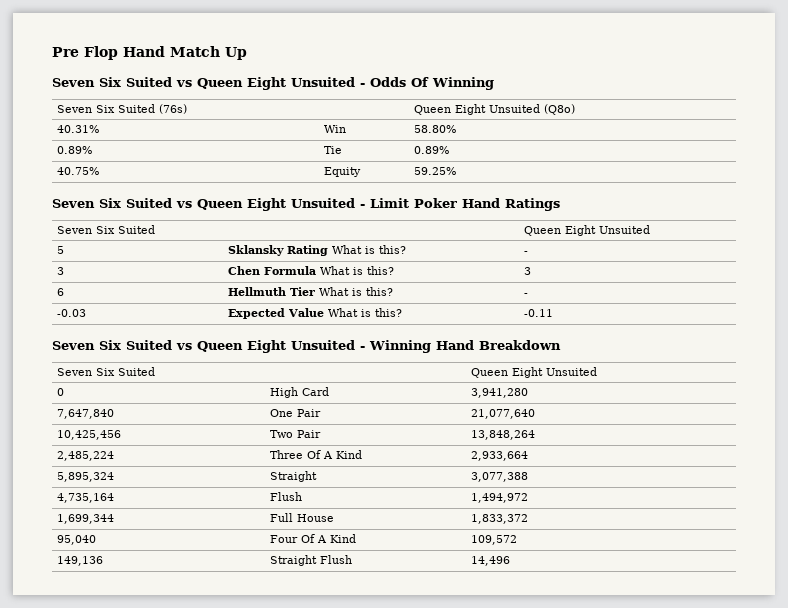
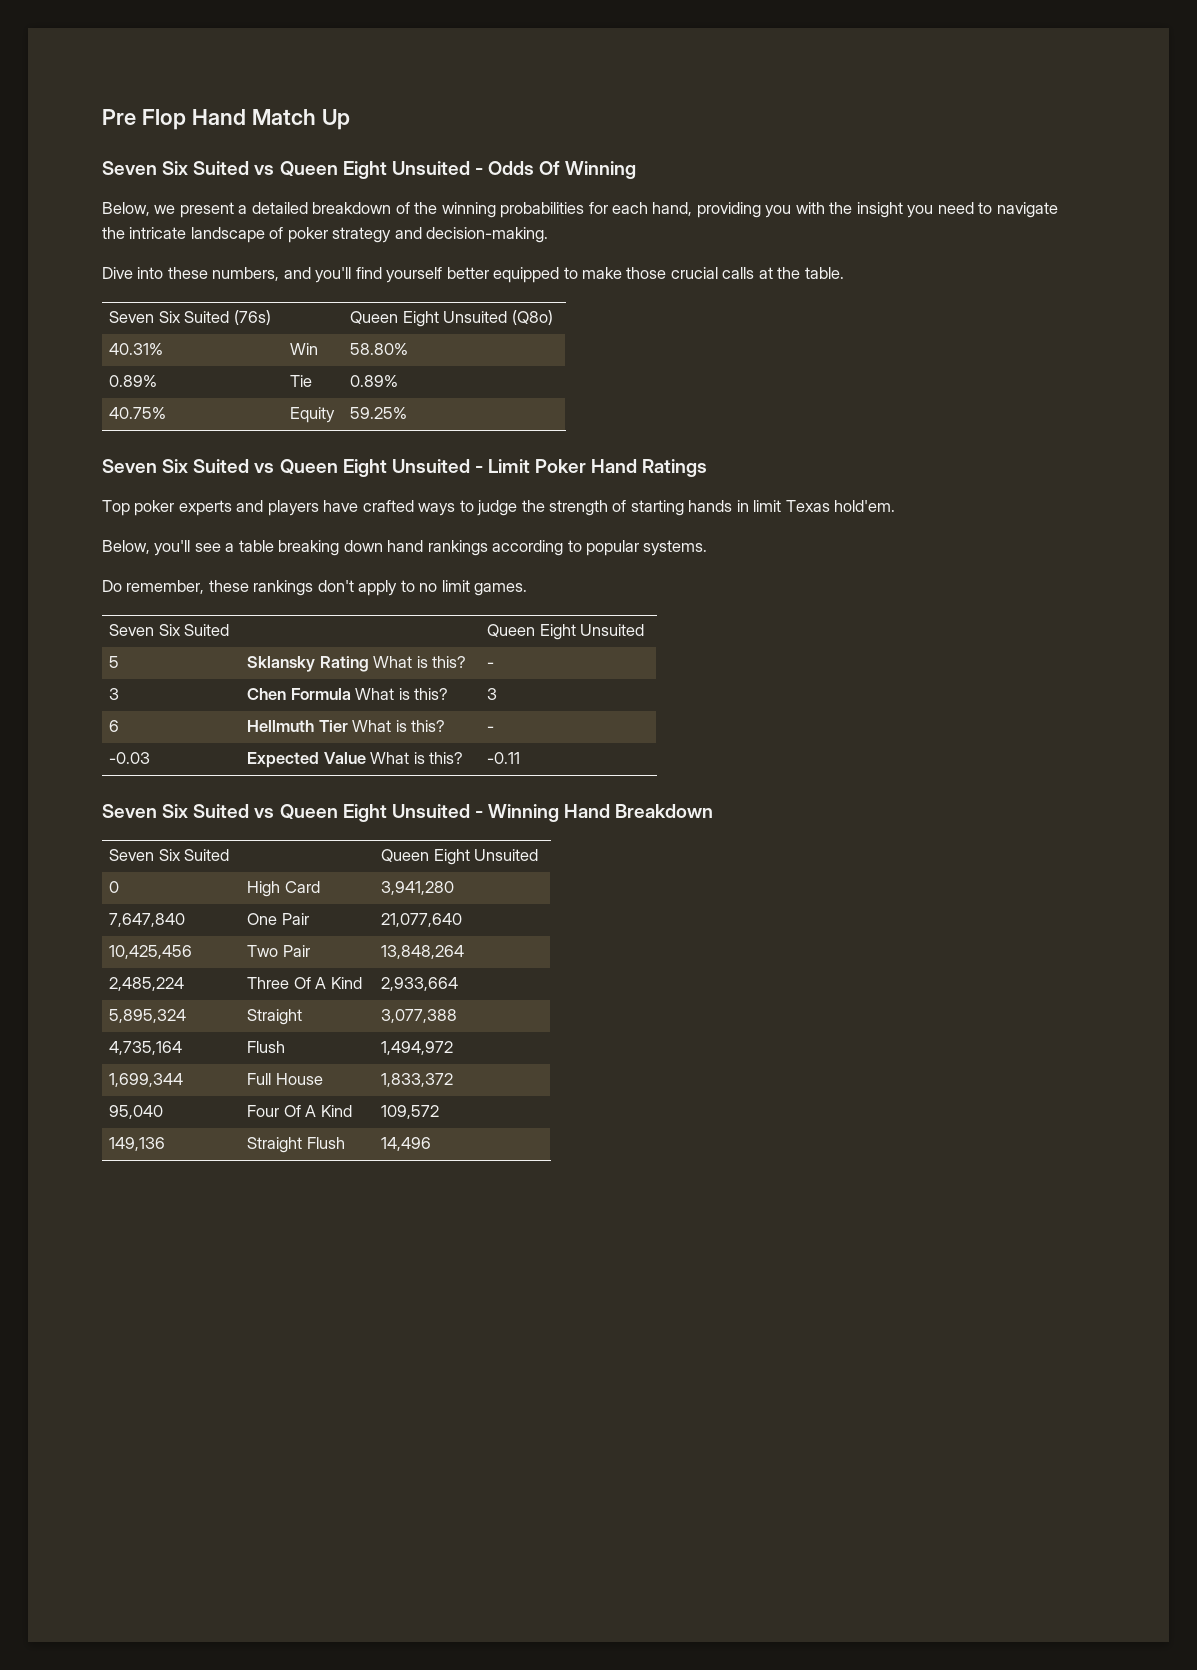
(494, 83) none -> [102,202,1058,218] [102,227,549,243] [102,267,844,283] // Below, we present a detailed breakdown of the winning probabilities for each hand, providing you with the insight you need to navigate the intricate landscape of poker strategy and decision-making. // Dive into these numbers, and you'll find yourself better equipped to make those crucial calls at the table.
(560, 204) none -> [102,500,896,516] [102,540,708,556] [102,580,528,596] // Top poker experts and players have crafted ways to judge the strength of starting hands in limit Texas hold'em. // Below, you'll see a table breaking down hand rankings according to popular systems. // Do remember, these rankings don't apply to no limit games.

